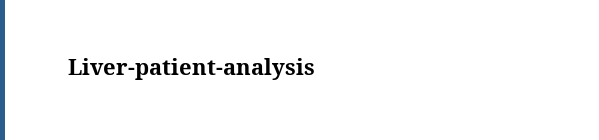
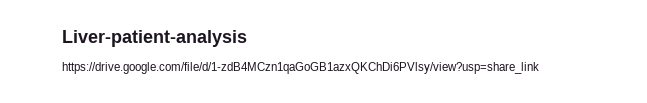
(315, 69) none -> [62,62,539,74] // https://drive.google.com/file/d/1-zdB4MCzn1qaGoGB1azxQKChDi6PVlsy/view?usp=share_link

